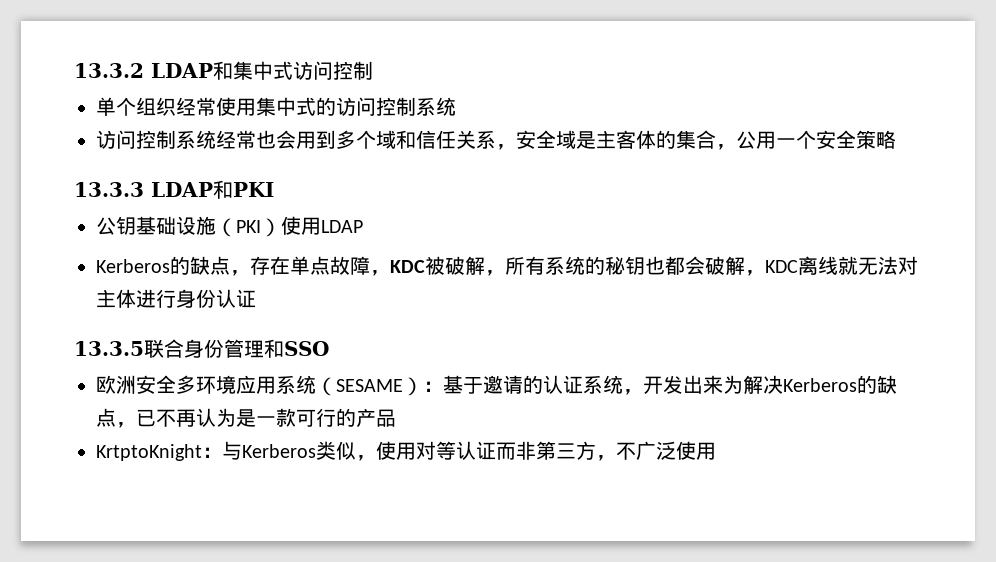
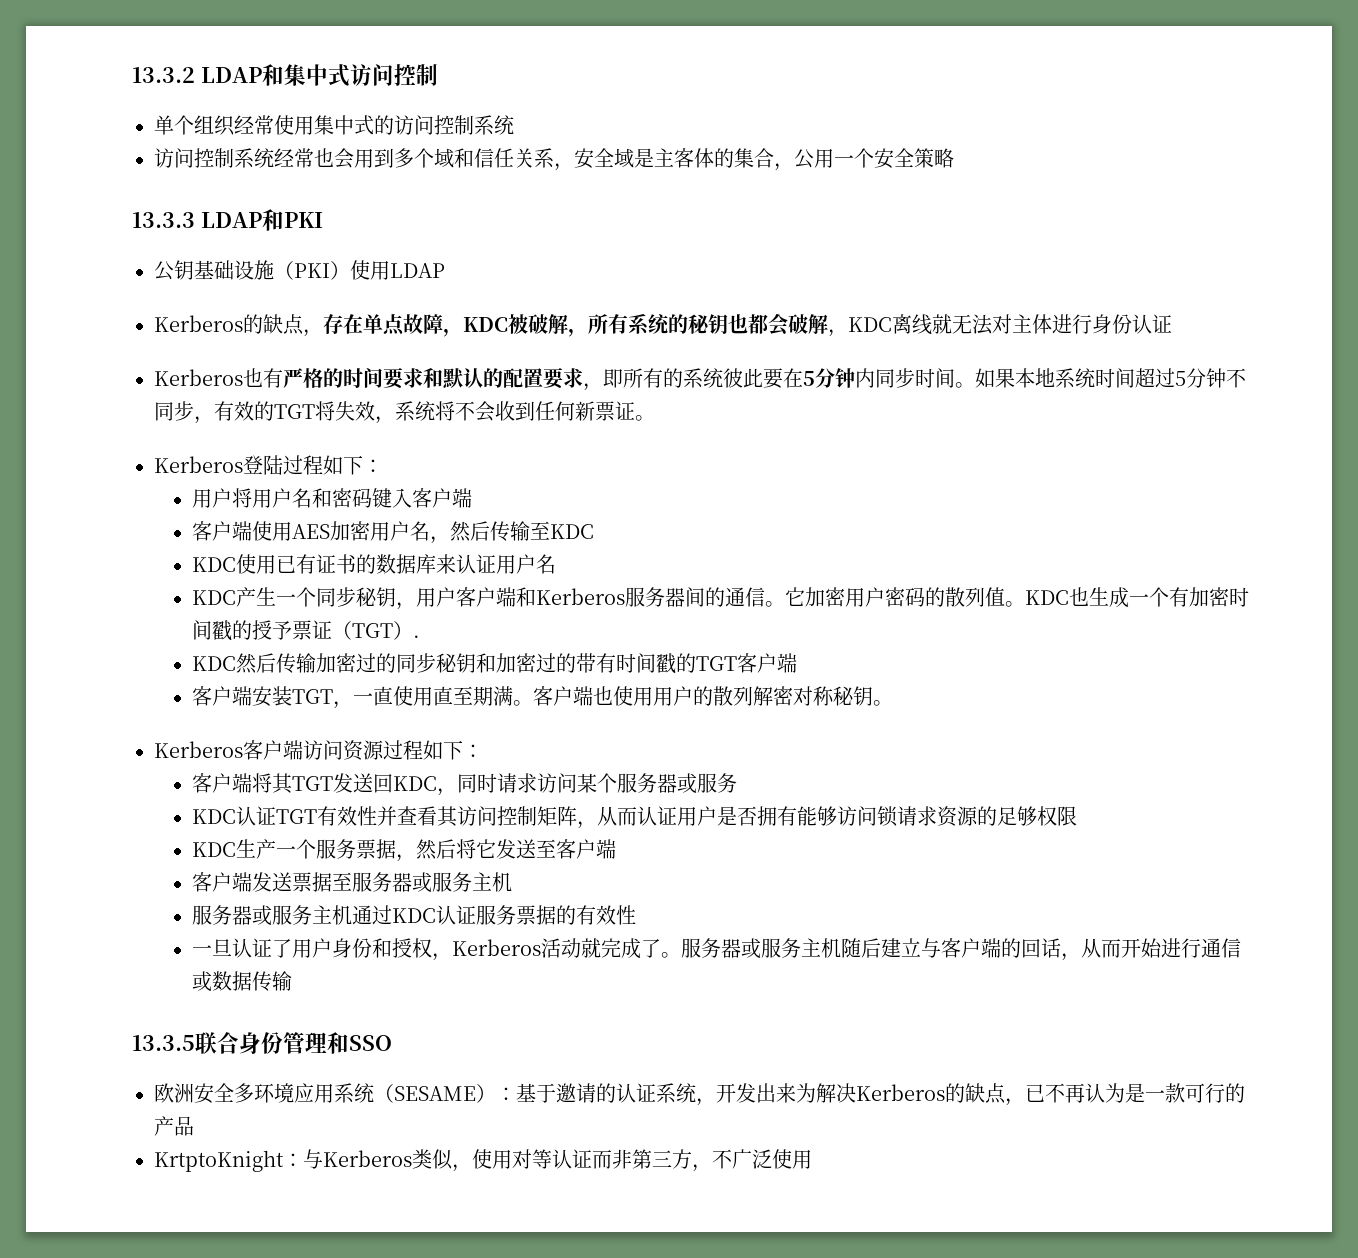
(256, 298) none -> [154,368,1246,391] [154,401,655,424] [154,455,383,475] [191,488,472,508] [191,521,594,544] [191,554,556,574] [191,587,1249,610] [191,620,420,641] [191,653,797,674] [191,686,893,709] [154,740,483,761] [191,773,737,796] [191,806,1077,829] [191,839,616,862] [191,872,512,893] [191,905,636,926] [191,938,1241,961] [191,971,292,992] // Kerberos也有严格的时间要求和默认的配置要求，即所有的系统彼此要在5分钟内同步时间。如果本地系统时间超过5分钟不同步，有效的TGT将失效，系统将不会收到任何新票证。 // Kerberos登陆过程如下： // 用户将用户名和密码键入客户端 // 客户端使用AES加密用户名，然后传输至KDC // KDC使用已有证书的数据库来认证用户名 // KDC产生一个同步秘钥，用户客户端和Kerberos服务器间的通信。它加密用户密码的散列值。KDC也生成一个有加密时间戳的授予票证（TGT）. // KDC然后传输加密过的同步秘钥和加密过的带有时间戳的TGT客户端 // 客户端安装TGT，一直使用直至期满。客户端也使用用户的散列解密对称秘钥。 // Kerberos客户端访问资源过程如下： // 客户端将其TGT发送回KDC，同时请求访问某个服务器或服务 // KDC认证TGT有效性并查看其访问控制矩阵，从而认证用户是否拥有能够访问锁请求资源的足够权限 // KDC生产一个服务票据，然后将它发送至客户端 // 客户端发送票据至服务器或服务主机 // 服务器或服务主机通过KDC认证服务票据的有效性 // 一旦认证了用户身份和授权，Kerberos活动就完成了。服务器或服务主机随后建立与客户端的回话，从而开始进行通信或数据传输

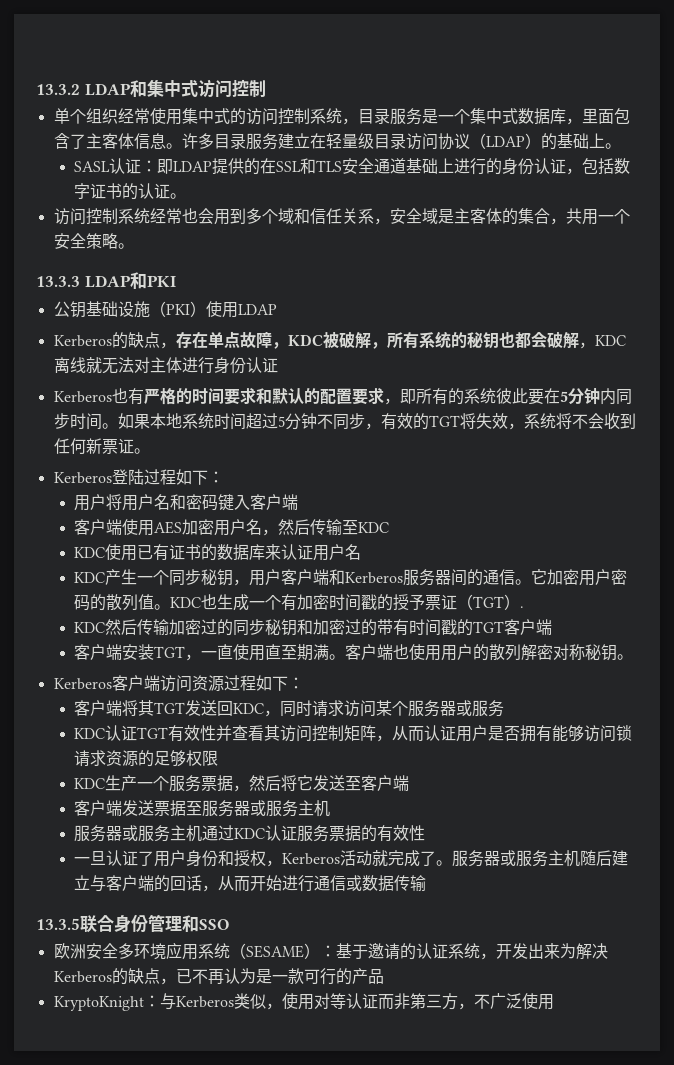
(514, 125) none -> [341,108,630,125] [53,133,621,150] [74,158,631,175] [74,183,187,200] ，目录服务是一个集中式数据库，里面包含了主客体信息。许多目录服务建立在轻量级目录访问协议（LDAP）的基础上。 // SASL认证：即LDAP提供的在SSL和TLS安全通道基础上进行的身份认证，包括数字证书的认证。
[794,149,814,169] 公 -> [565,208,582,224] 共
(954, 158) none -> [117,243,134,249] 。
[154,1150,284,1172] KrtptoKnight -> [53,996,144,1011] KryptoKnight

